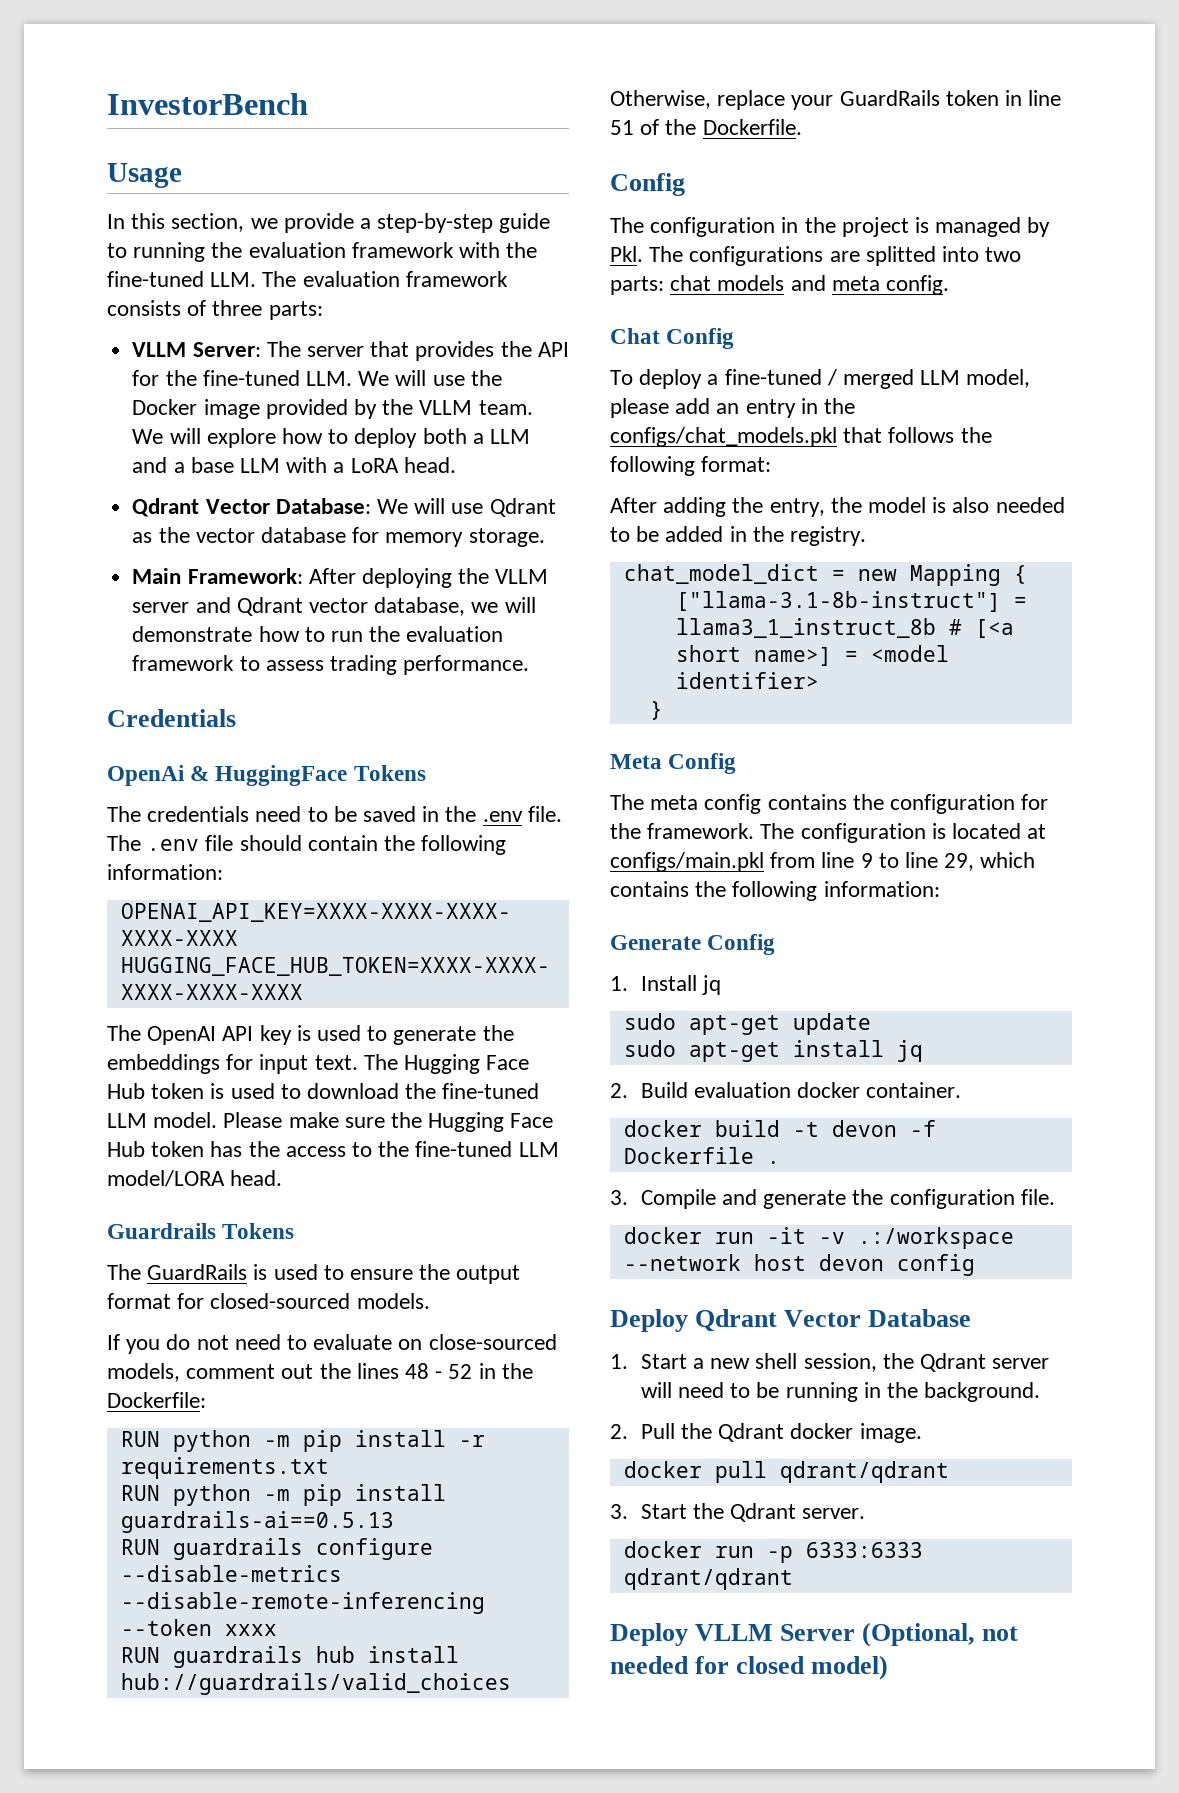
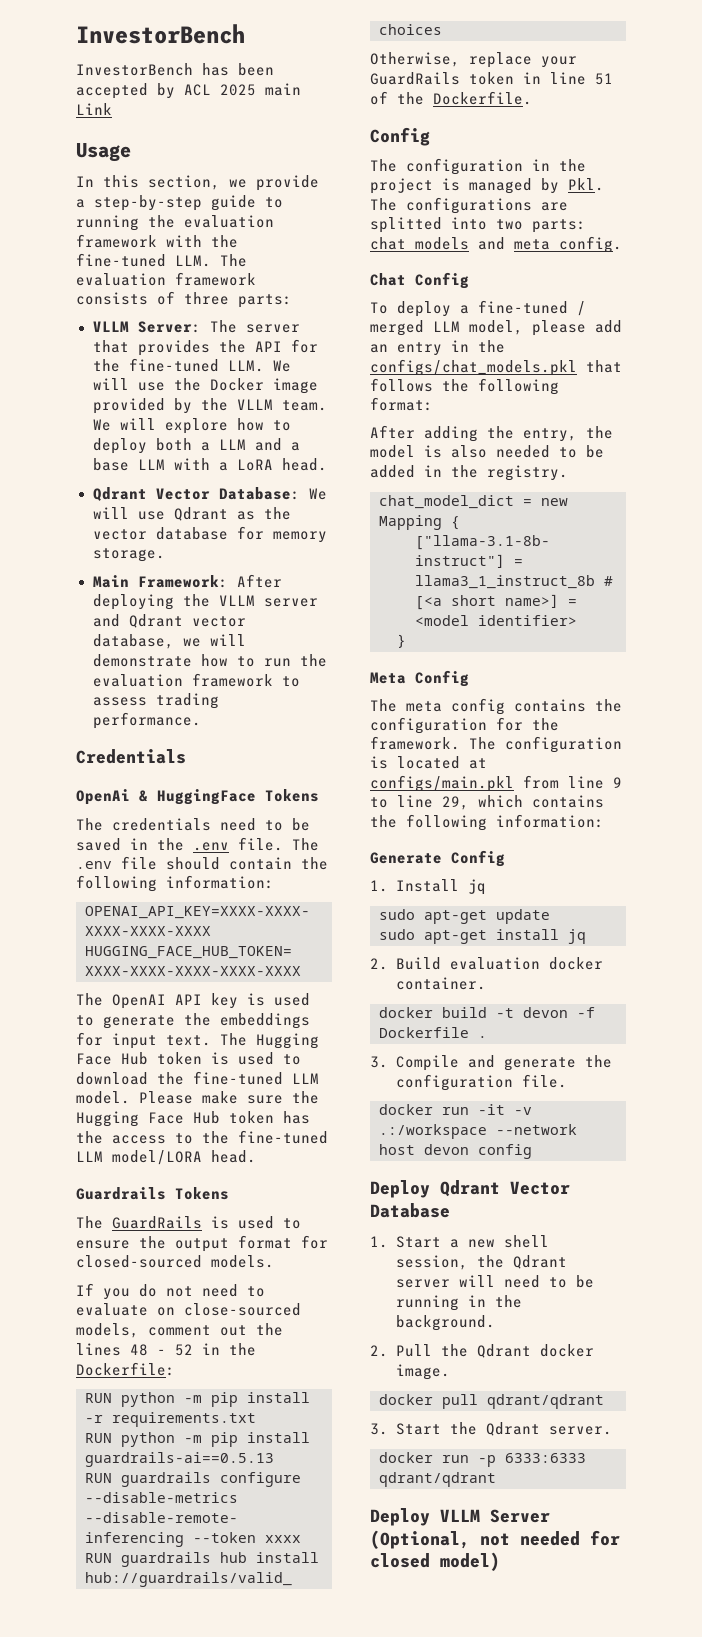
[107,93,308,115] InvestorBench -> [76,24,245,44] [76,63,274,76] [76,83,301,99] [76,103,112,115] InvestorBench // InvestorBench has been accepted by ACL 2025 main Link

